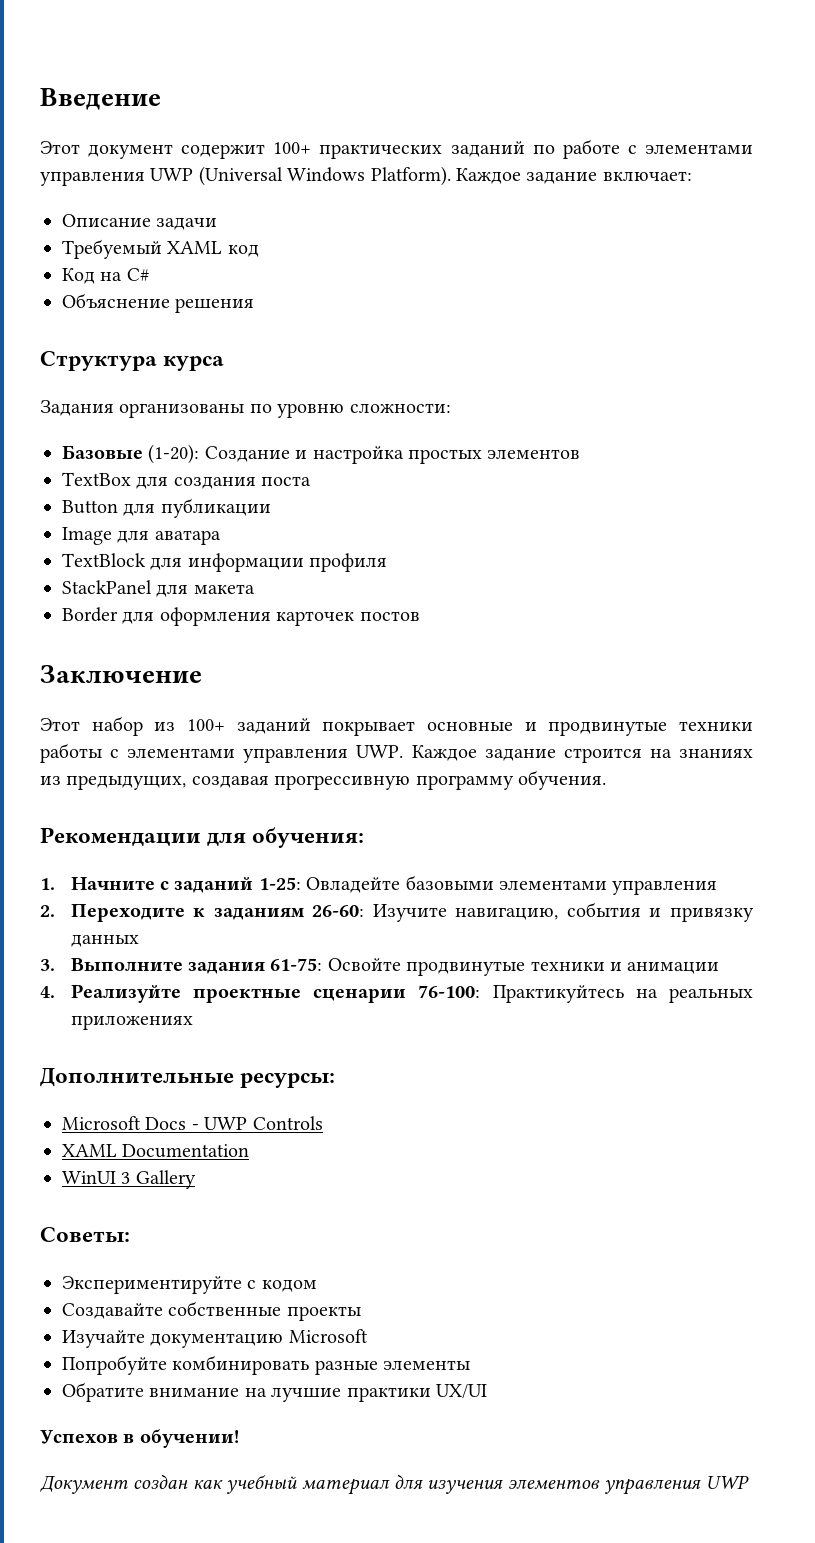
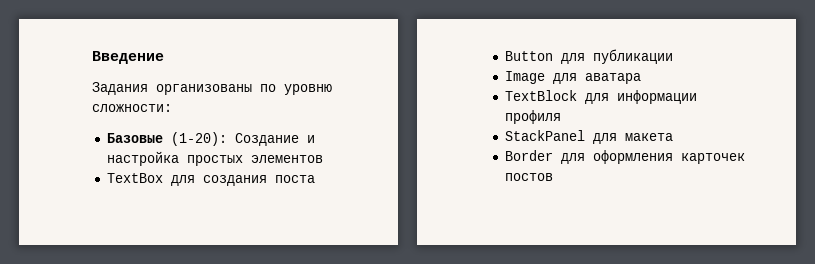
[40,139,753,159] [40,166,692,186] [62,214,218,230] [62,239,259,259] [62,268,149,284] [62,293,255,313] [40,351,225,371] // Этот документ содержит 100+ практических заданий по работе с элементами управления UWP (Universal Windows Platform). Каждое задание включает: // Описание задачи // Требуемый XAML код // Код на C# // Объяснение решения // Структура курса -> (164, 57) none
[40,665,202,683] [40,716,753,736] [40,743,753,763] [40,770,606,790] [40,827,365,848] [40,875,718,895] [40,902,754,922] [70,934,139,947] [40,958,720,976] [40,984,753,1003] [70,1015,193,1030] [40,1068,336,1088] [62,1116,323,1130] [62,1144,250,1158] [62,1170,196,1189] [40,1227,130,1242] [62,1276,317,1294] [62,1301,361,1321] [62,1329,368,1348] [62,1355,471,1375] [62,1382,487,1402] [40,1429,239,1448] [40,1474,749,1495] // Заключение // Этот набор из 100+ заданий покрывает основные и продвинутые техники работы с элементами управления UWP. Каждое задание строится на знаниях из предыдущих, создавая прогрессивную программу обучения. // Рекомендации для обучения: // 1. Начните с заданий 1-25: Овладейте базовыми элементами управления // 2. Переходите к заданиям 26-60: Изучите навигацию, события и привязку данных // 3. Выполните задания 61-75: Освойте продвинутые техники и анимации // 4. Реализуйте проектные сценарии 76-100: Практикуйтесь на реальных приложениях // Дополнительные ресурсы: // Microsoft Docs - UWP Controls // XAML Documentation // WinUI 3 Gallery // Советы: // Экспериментируйте с кодом // Создавайте собственные проекты // Изучайте документацию Microsoft // Попробуйте комбинировать разные элементы // Обратите внимание на лучшие практики UX/UI // Успехов в обучении! // Документ создан как учебный материал для изучения элементов управления UWP -> (553, 177) none

